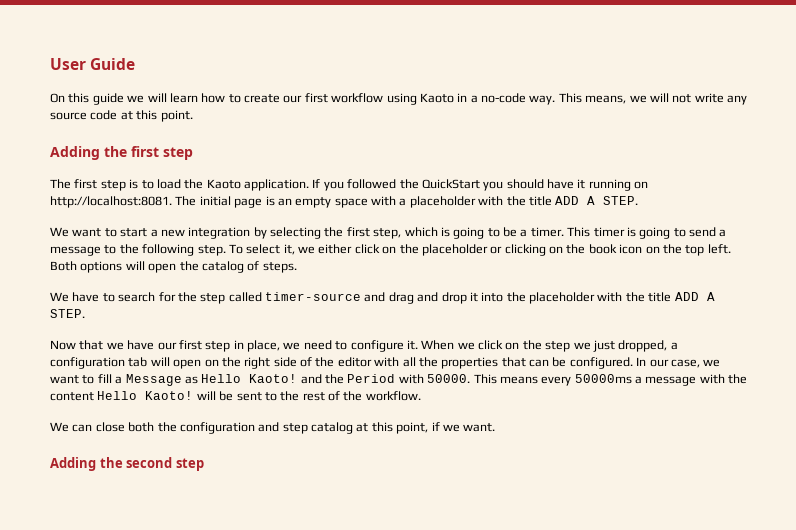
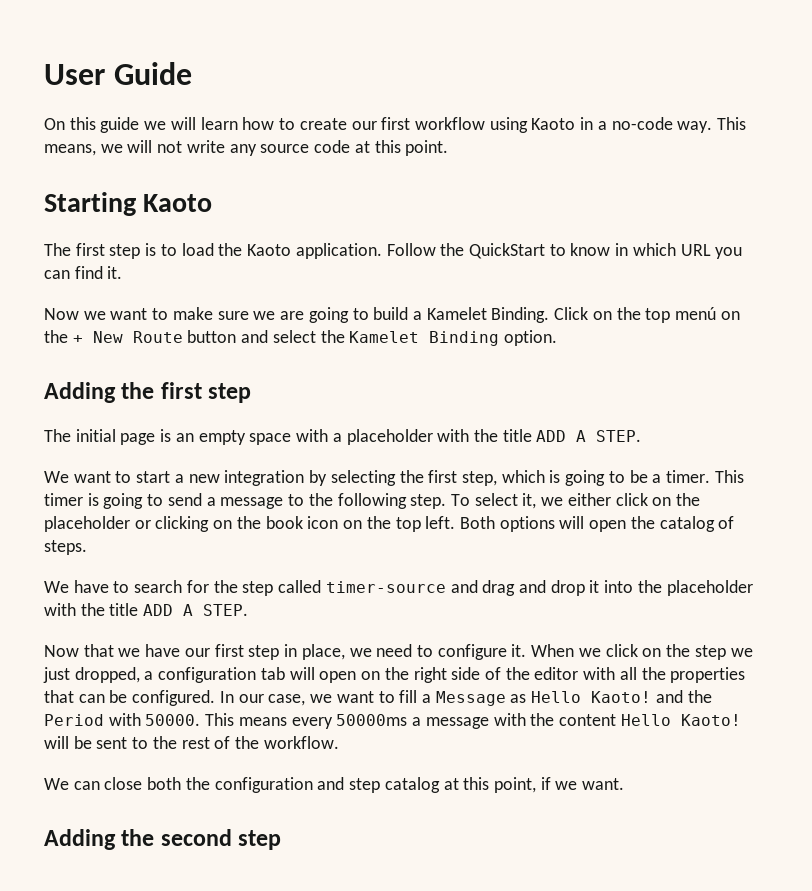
[50,146,193,160] Adding the first step -> [44,192,213,216] Starting Kaoto
[312,179,649,191] [50,196,172,208] If you followed the QuickStart you should have it running on http://localhost:8081. -> [386,243,743,259] [44,266,123,279] [44,307,740,323] [44,330,558,346] [44,382,252,403] Follow the QuickStart to know in which URL you can find it. // Now we want to make sure we are going to build a Kamelet Binding. Click on the top menú on the + New Route button and select the Kamelet Binding option. // Adding the first step //

